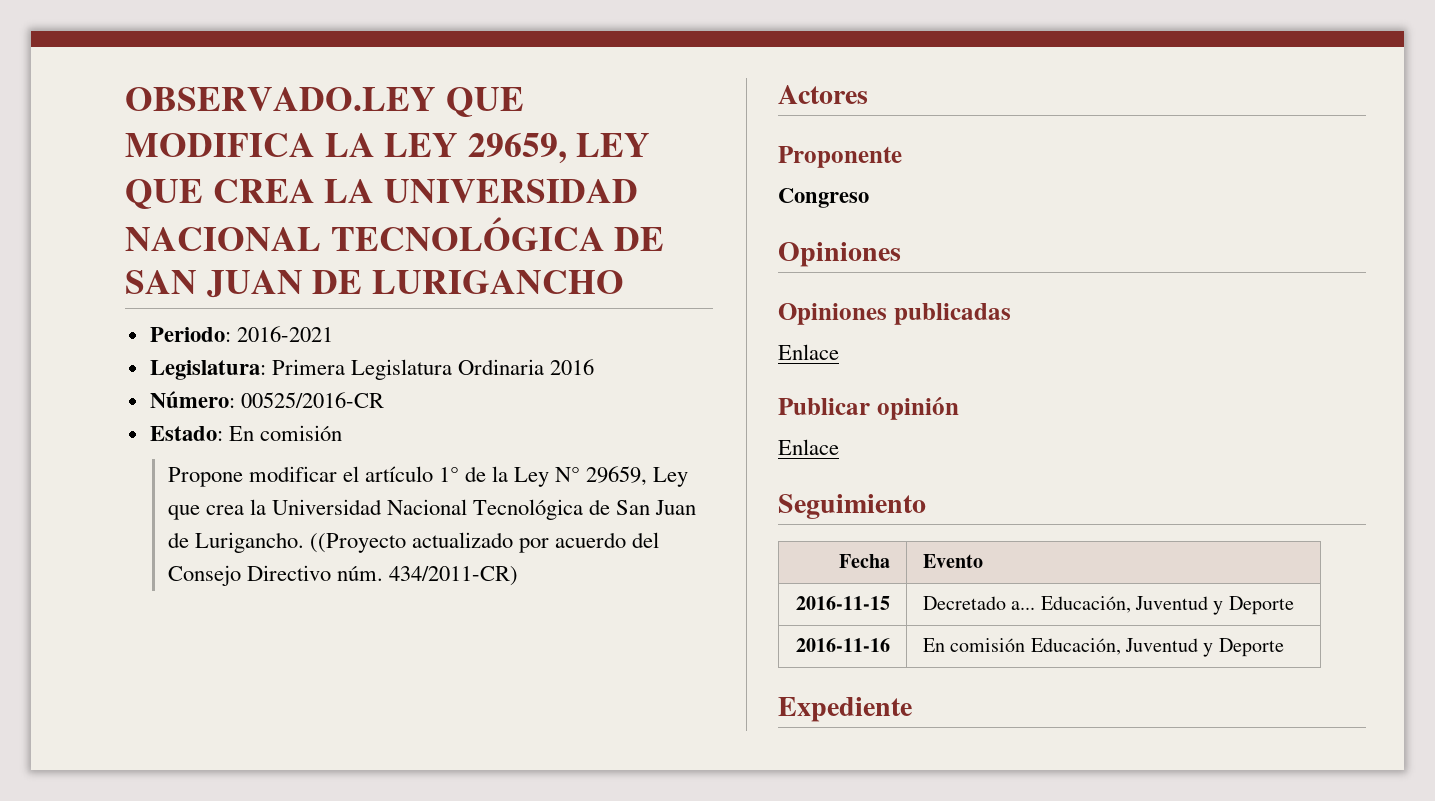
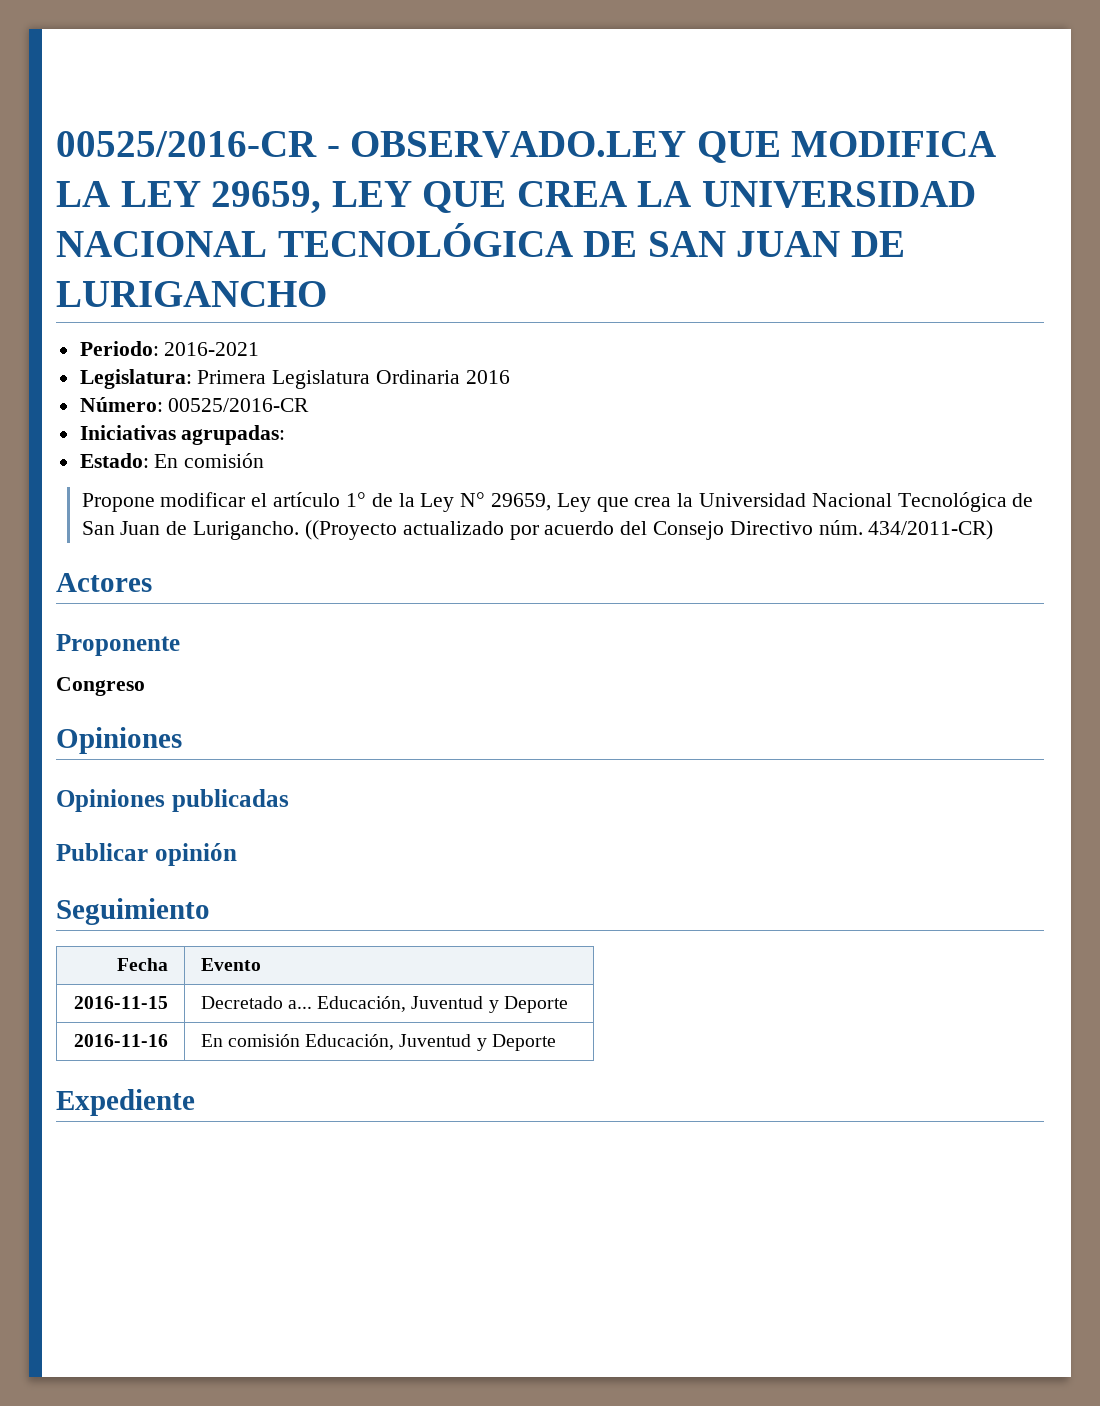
(125, 99) none -> [56,131,340,157] 00525/2016-CR -
(384, 400) none -> [79,425,286,445] // Iniciativas agrupadas:
[778,344,839,360] // Enlace -> (289, 800) none
[778,439,839,455] // Enlace -> (237, 854) none

